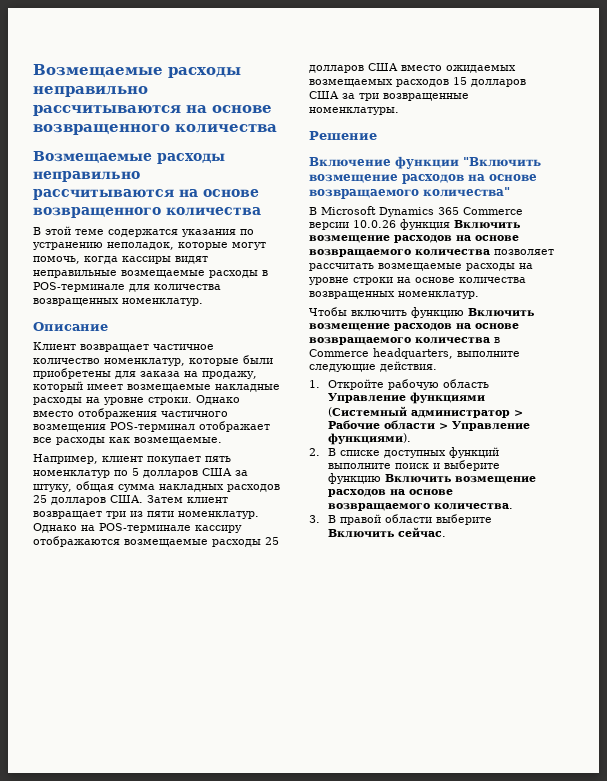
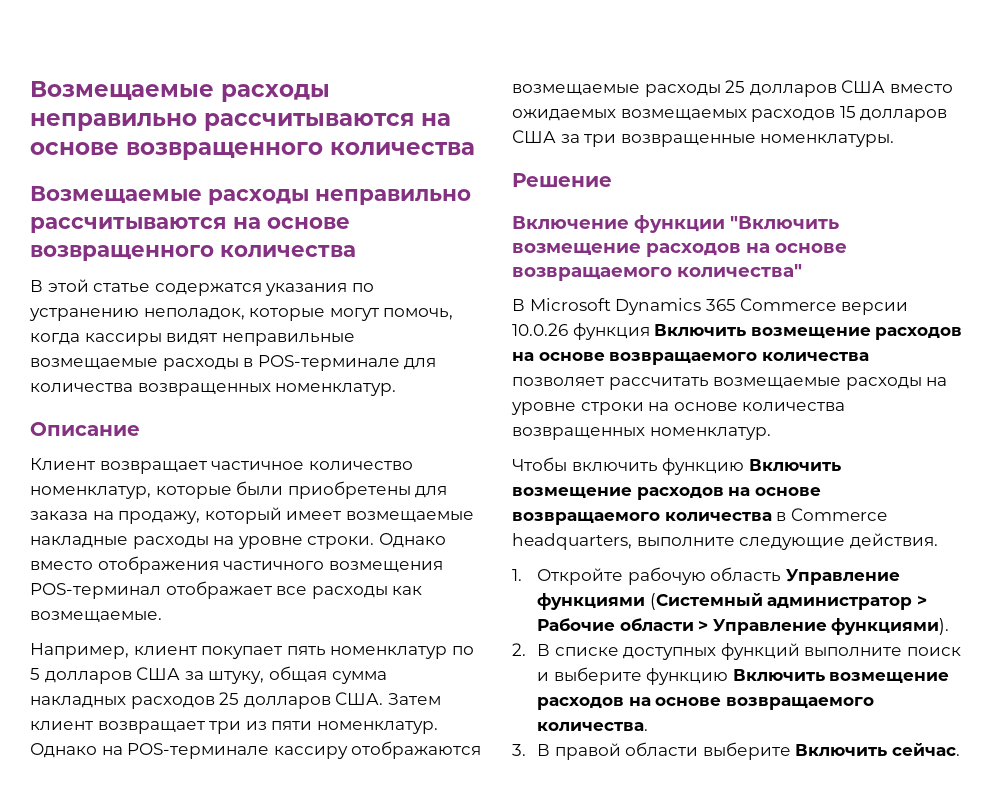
[75,229,104,235] теме -> [93,283,151,293] статье

